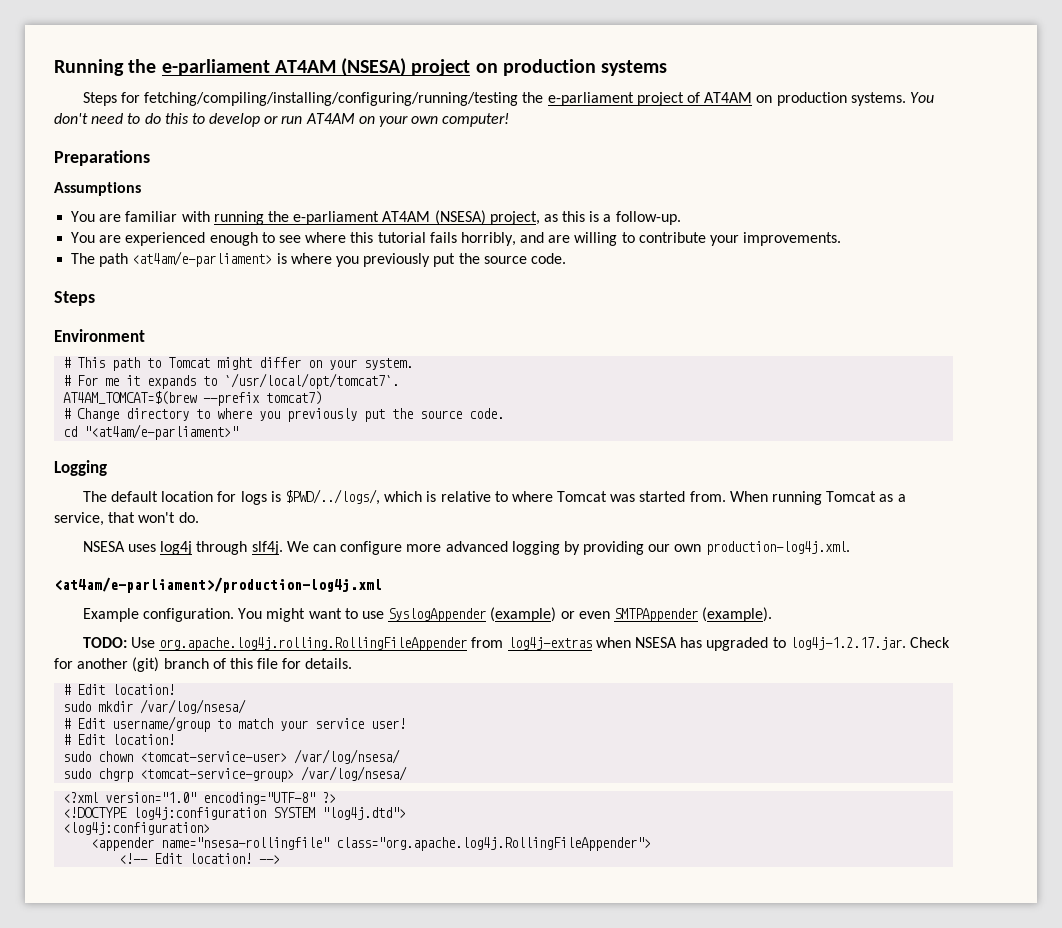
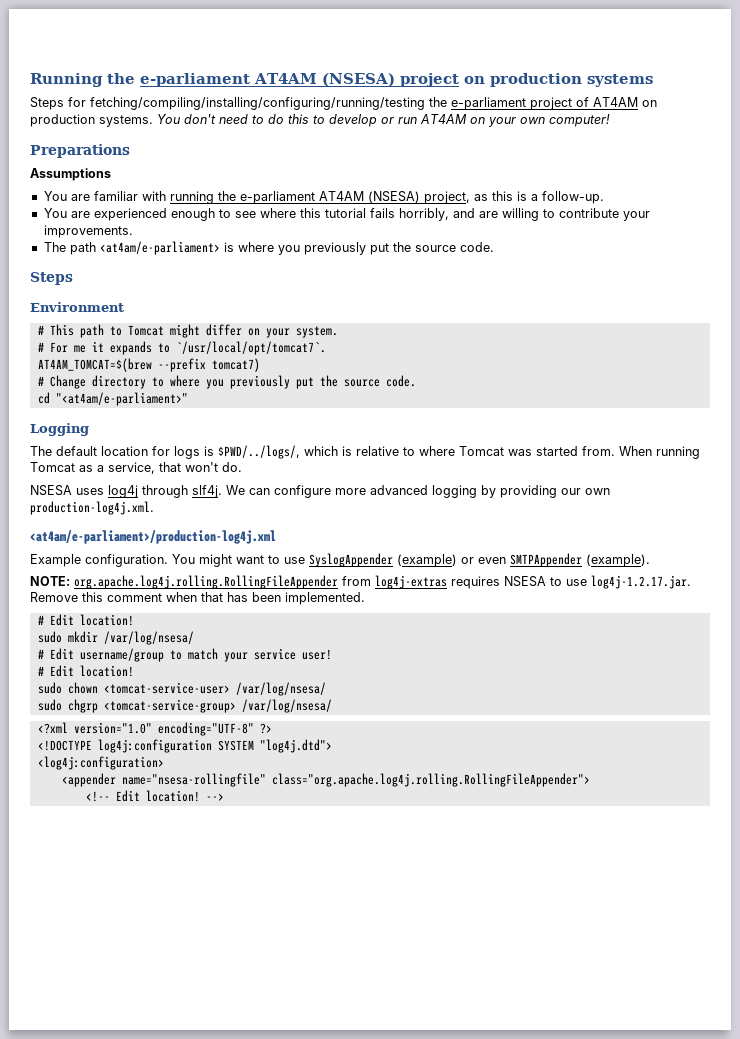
[82,637,156,648] TODO: Use -> [30,576,70,586] NOTE:
[595,637,950,651] [54,657,353,672] when NSESA has upgraded to log4j-1.2.17.jar. Check for another (git) branch of this file for details. -> [451,575,691,589] [30,592,365,605] requires NSESA to use log4j-1.2.17.jar. Remove this comment when that has been implemented.
[336,837,652,851] class="org.apache.log4j.RollingFileAppender"> -> [271,773,590,787] class="org.apache.log4j.rolling.RollingFileAppender">

